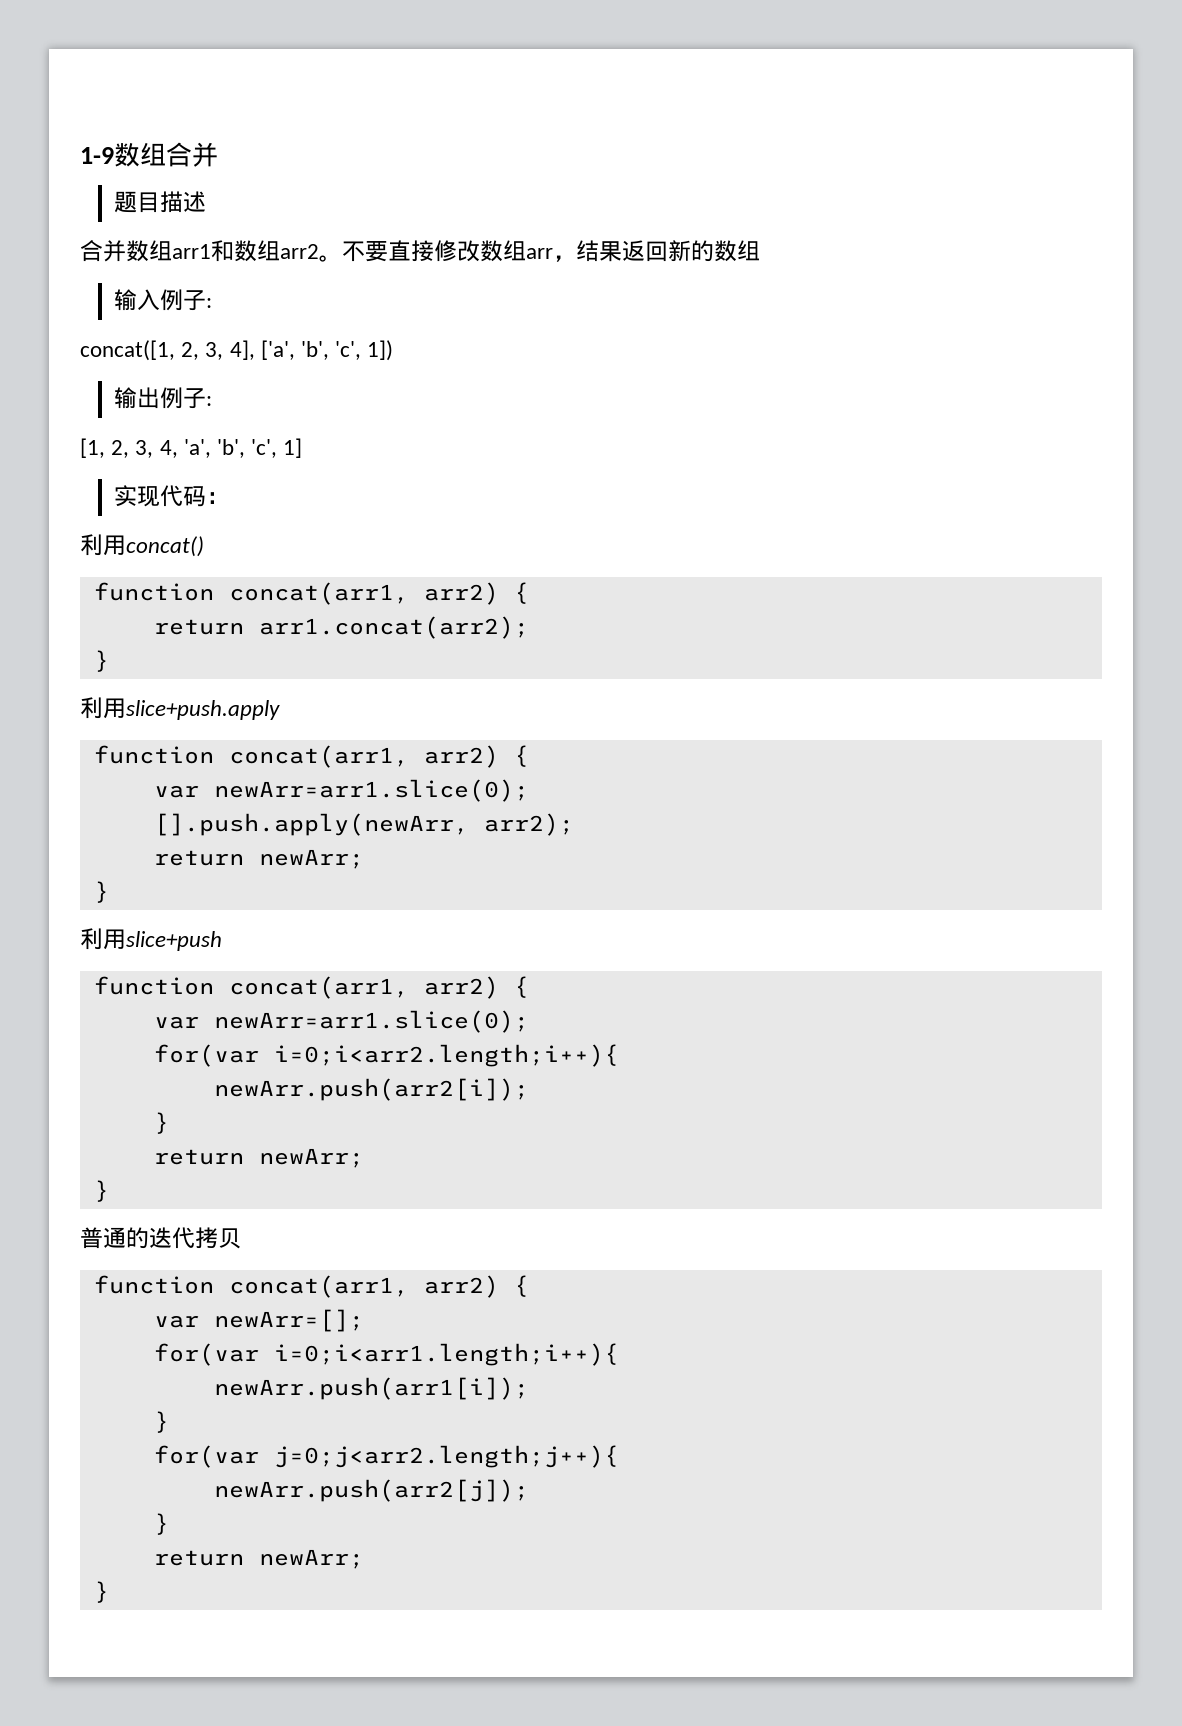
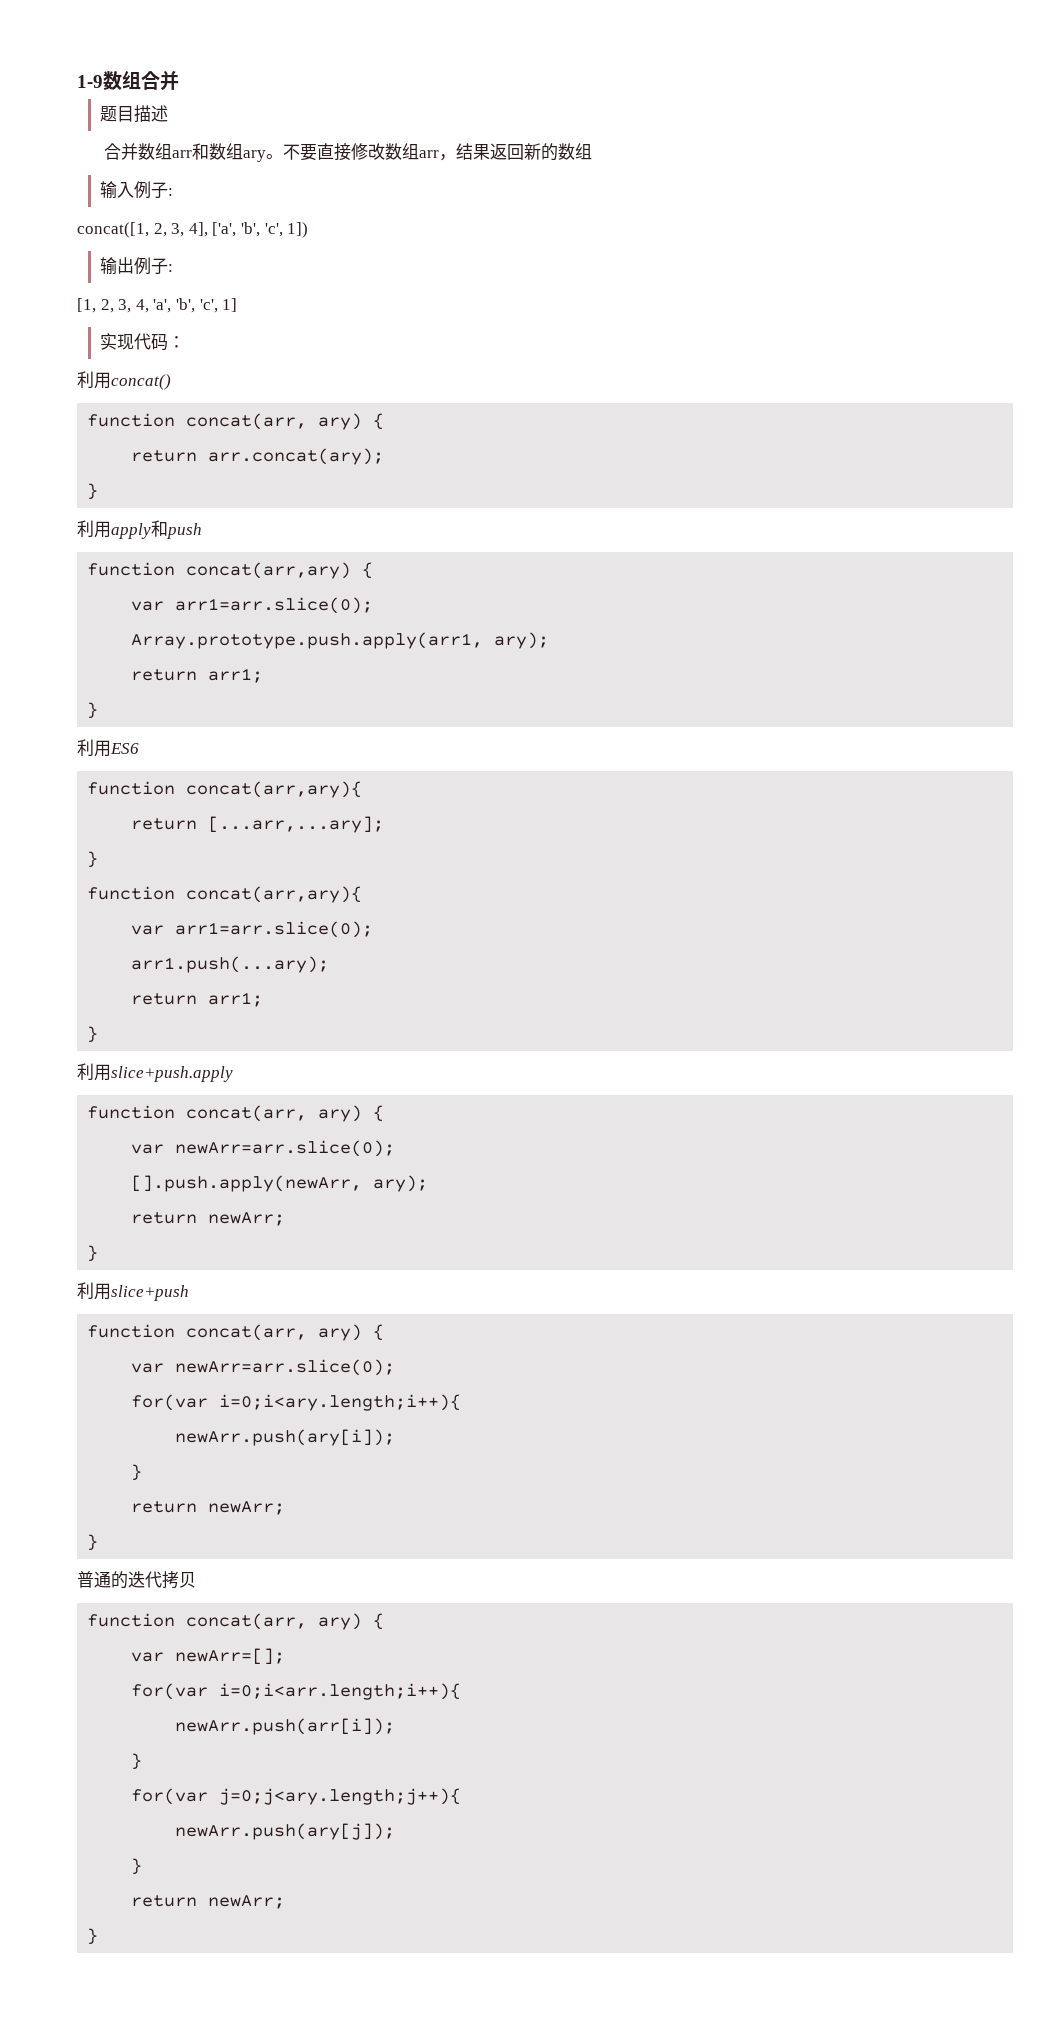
[172,240,319,262] arr1和数组arr2 -> [171,143,266,162] arr和数组ary
[228,582,499,605] concat(arr1, arr2) -> [186,413,363,430] concat(arr, ary)
[258,616,529,639] arr1.concat(arr2); -> [208,448,385,465] [87,483,99,500] [77,520,202,539] [87,562,374,579] [131,597,374,614] [131,632,550,649] [131,668,264,683] [87,702,99,719] [77,739,139,757] [87,781,363,798] [131,816,385,833] [87,851,99,868] [87,886,363,903] [131,921,374,938] [131,956,330,973] [131,992,264,1007] arr.concat(ary); // } // 利用apply和push // function concat(arr,ary) { // var arr1=arr.slice(0); // Array.prototype.push.apply(arr1, ary); // return arr1; // } // 利用ES6 // function concat(arr,ary){ // return [...arr,...ary]; // } // function concat(arr,ary){ // var arr1=arr.slice(0); // arr1.push(...ary); // return arr1;
[228,745,529,768] [153,779,529,802] concat(arr1, arr2) { // var newArr=arr1.slice(0); -> [186,1105,385,1122] [131,1140,396,1157] concat(arr, ary) { // var newArr=arr.slice(0);
[483,813,574,836] arr2); -> [373,1175,429,1192] ary);
[228,976,529,999] [153,1010,529,1033] [153,1044,619,1067] [213,1078,529,1101] concat(arr1, arr2) { // var newArr=arr1.slice(0); // for(var i=0;i<arr2.length;i++){ // newArr.push(arr2[i]); -> [186,1324,385,1341] [131,1359,396,1376] [131,1394,462,1411] [175,1429,396,1446] concat(arr, ary) { // var newArr=arr.slice(0); // for(var i=0;i<ary.length;i++){ // newArr.push(ary[i]);
[228,1275,499,1298] concat(arr1, arr2) -> [186,1613,363,1630] concat(arr, ary)
[273,1343,619,1366] [213,1377,529,1400] i=0;i<arr1.length;i++){ // newArr.push(arr1[i]); -> [219,1683,462,1700] [175,1718,396,1735] i=0;i<arr.length;i++){ // newArr.push(arr[i]);
[273,1445,619,1468] [213,1479,529,1502] j=0;j<arr2.length;j++){ // newArr.push(arr2[j]); -> [219,1788,462,1805] [175,1823,396,1840] j=0;j<ary.length;j++){ // newArr.push(ary[j]);

